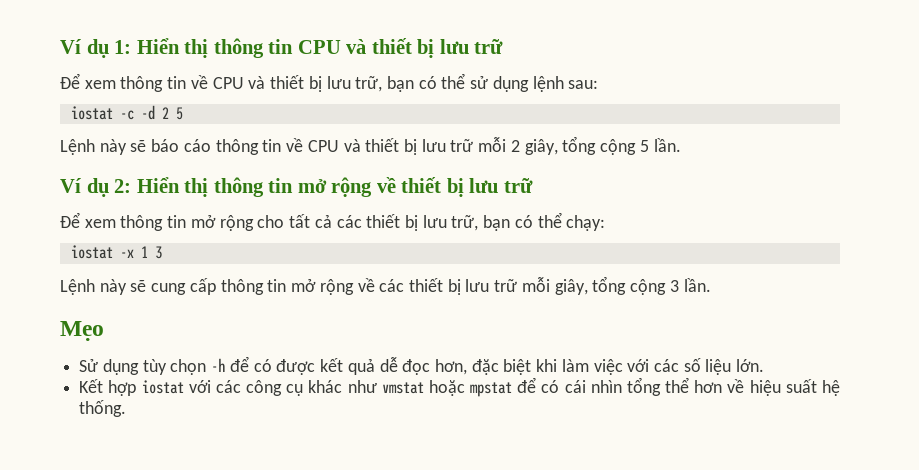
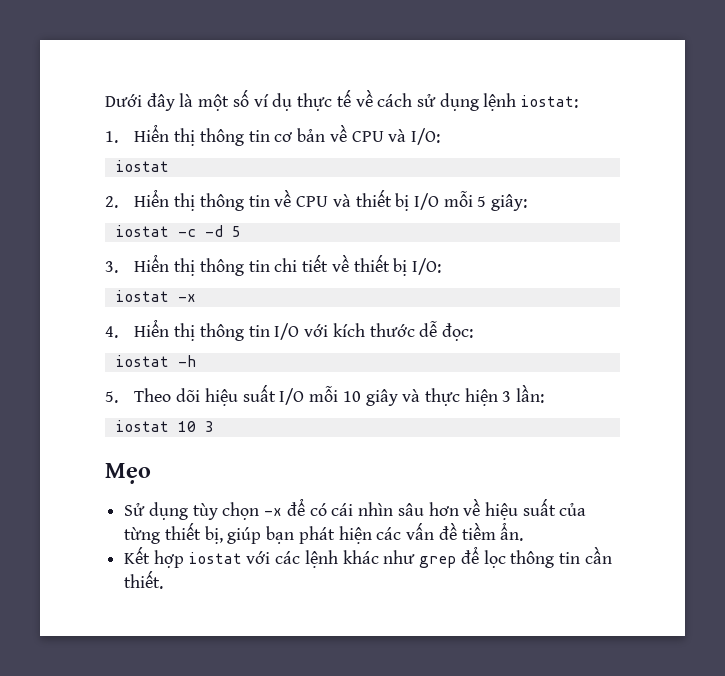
[60,38,504,58] [60,73,599,92] Ví dụ 1: Hiển thị thông tin CPU và thiết bị lưu trữ // Để xem thông tin về CPU và thiết bị lưu trữ, bạn có thể sử dụng lệnh sau: -> [105,89,579,111] [105,124,440,146] [115,160,169,172] [105,189,528,211] Dưới đây là một số ví dụ thực tế về cách sử dụng lệnh iostat: // 1. Hiển thị thông tin cơ bản về CPU và I/O: // iostat // 2. Hiển thị thông tin về CPU và thiết bị I/O mỗi 5 giây:
[161,107,169,119] 2 -> (223, 231) none
[60,136,681,155] [60,177,373,197] Lệnh này sẽ báo cáo thông tin về CPU và thiết bị lưu trữ mỗi 2 giây, tổng cộng 5 lần. // Ví dụ 2: Hiển thị thông tin mở rộng -> [105,254,329,276] 3. Hiển thị thông tin chi tiết
[469,178,533,193] [60,212,606,231] [70,245,162,259] [60,276,711,295] lưu trữ // Để xem thông tin mở rộng cho tất cả các thiết bị lưu trữ, bạn có thể chạy: // iostat -x 1 3 // Lệnh này sẽ cung cấp thông tin mở rộng về các thiết bị lưu trữ mỗi giây, tổng cộng 3 lần. -> [411,258,441,275] [115,290,196,302] [105,319,473,341] [115,355,196,367] [105,384,545,406] [115,420,214,432] I/O: // iostat -x // 4. Hiển thị thông tin I/O với kích thước dễ đọc: // iostat -h // 5. Theo dõi hiệu suất I/O mỗi 10 giây và thực hiện 3 lần: // iostat 10 3
[211,356,765,375] -h để có được kết quả dễ đọc hơn, đặc biệt khi làm việc với các số liệu lớn. -> [264,498,587,520] [124,522,524,544] -x để có cái nhìn sâu hơn về hiệu suất của từng thiết bị, giúp bạn phát hiện các vấn đề tiềm ẩn.
[246,377,840,397] [79,400,127,417] công cụ khác như vmstat hoặc mpstat để có cái nhìn tổng thể hơn về hiệu suất hệ thống. -> [304,546,612,568] [124,570,164,589] lệnh khác như grep để lọc thông tin cần thiết.

